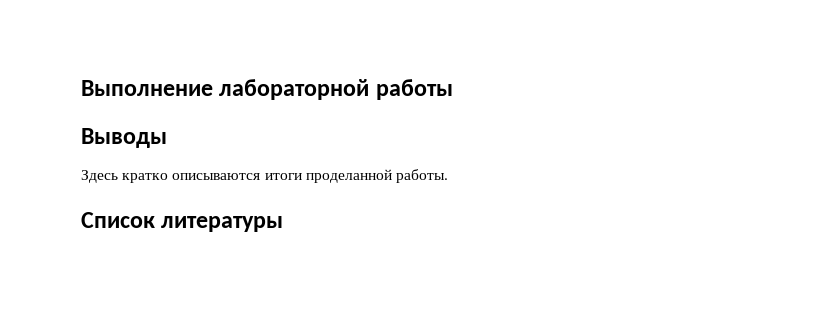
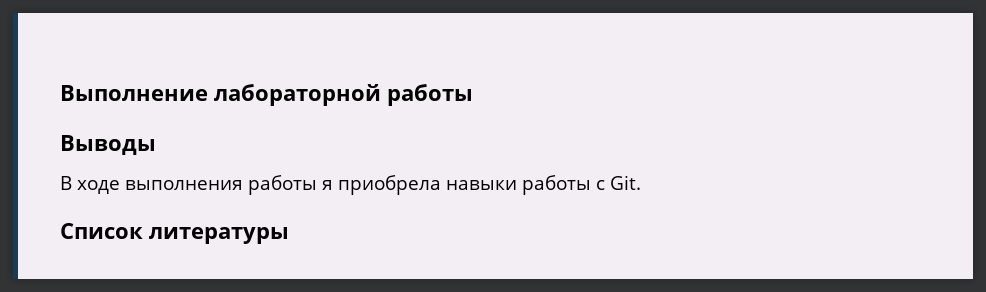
[81,169,448,183] Здесь кратко описываются итоги проделанной работы. -> [60,175,641,195] В ходе выполнения работы я приобрела навыки работы с Git.

